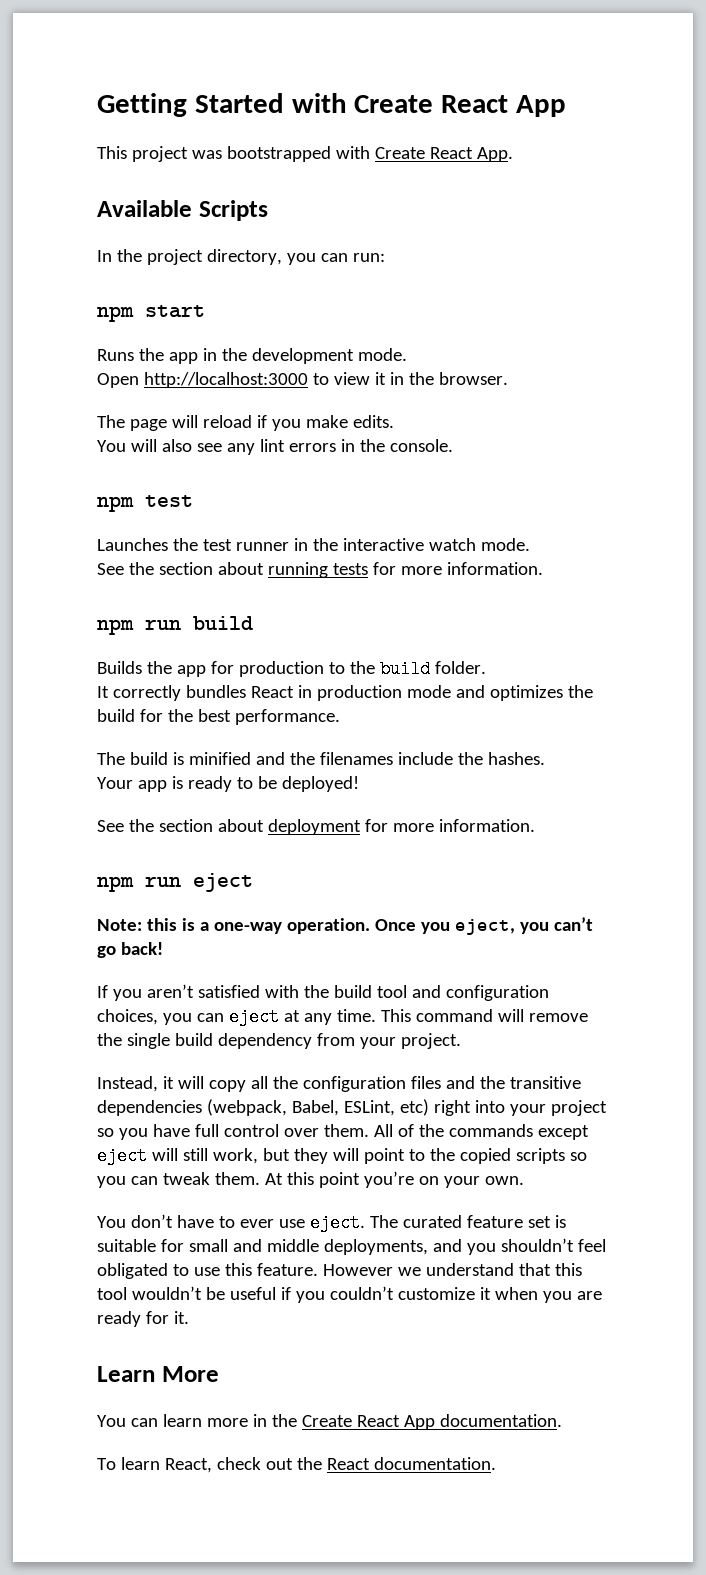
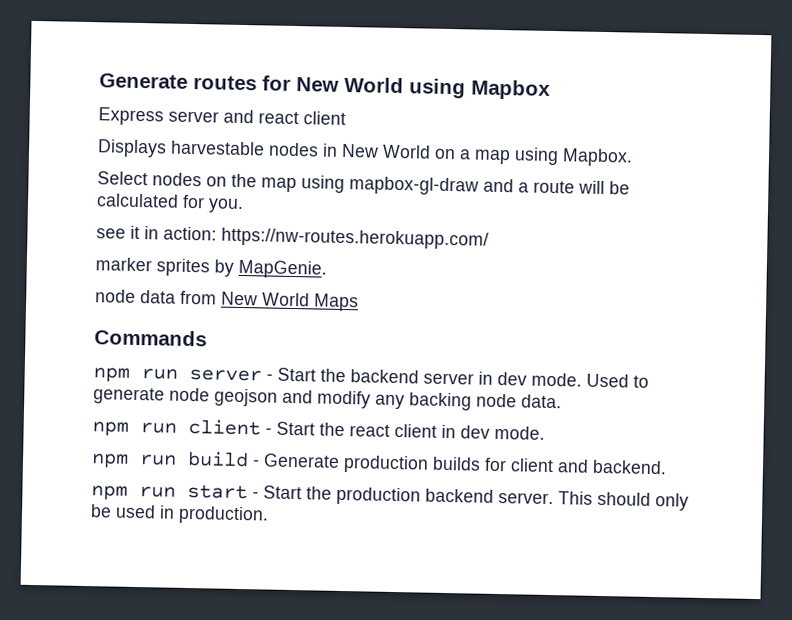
[97,93,567,117] [97,146,513,162] [97,200,268,221] [97,249,385,265] [97,305,205,322] [97,348,407,364] [97,372,508,388] [97,415,394,431] [97,439,453,455] [97,495,193,512] [97,538,530,551] [97,562,543,578] [97,616,253,635] [97,660,486,678] [97,685,593,701] [97,709,340,725] [97,752,545,765] [97,776,359,792] [97,819,535,835] [97,873,253,892] [97,917,593,935] [97,942,163,958] [97,984,549,1001] [97,1008,588,1026] [97,1033,461,1049] [97,1076,581,1092] [97,1099,607,1116] [97,1124,589,1140] [97,1147,587,1165] [97,1171,524,1188] [97,1214,566,1232] [97,1238,606,1255] [97,1263,582,1279] [97,1286,602,1303] [97,1311,189,1327] [97,1366,219,1382] [97,1414,562,1430] [97,1457,496,1473] Getting Started with Create React App // This project was bootstrapped with Create React App. // Available Scripts // In the project directory, you can run: // npm start // Runs the app in the development mode. // Open http://localhost:3000 to view it in the browser. // The page will reload if you make edits. // You will also see any lint errors in the console. // npm test // Launches the test runner in the interactive watch mode. // See the section about running tests for more information. // npm run build // Builds the app for production to the build folder. // It correctly bundles React in production mode and optimizes the build for the best performance. // The build is minified and the filenames include the hashes. // Your app is ready to be deployed! // See the section about deployment for more information. // npm run eject // Note: this is a one-way operation. Once you eject, you can’t go back! // If you aren’t satisfied with the build tool and configuration choices, you can eject at any time. This command will remove the single build dependency from your project. // Instead, it will copy all the configuration files and the transitive dependencies (webpack, Babel, ESLint, etc) right into your project so you have full control over them. All of the commands except eject will still work, but they will point to the copied scripts so you can tweak them. At this point you’re on your own. // You don’t have to ever use eject. The curated feature set is suitable for small and middle deployments, and you shouldn’t feel obligated to use this feature. However we understand that this tool wouldn’t be useful if you couldn’t customize it when you are ready for it. // Learn More // You can learn more in the Create React App documentation. // To learn React, check out the React documentation. -> [99,73,551,100] [98,107,346,126] [97,139,633,167] [97,171,630,196] [96,193,244,214] [96,225,489,250] [95,257,327,279] [95,289,359,312] [94,329,207,347] [93,367,649,388] [93,387,562,411] [92,419,545,440] [91,451,667,475] [91,483,689,511] [90,504,269,525] Generate routes for New World using Mapbox // Express server and react client // Displays harvestable nodes in New World on a map using Mapbox. // Select nodes on the map using mapbox-gl-draw and a route will be calculated for you. // see it in action: https://nw-routes.herokuapp.com/ // marker sprites by MapGenie. // node data from New World Maps // Commands // npm run server - Start the backend server in dev mode. Used to generate node geojson and modify any backing node data. // npm run client - Start the react client in dev mode. // npm run build - Generate production builds for client and backend. // npm run start - Start the production backend server. This should only be used in production.

